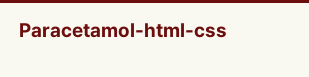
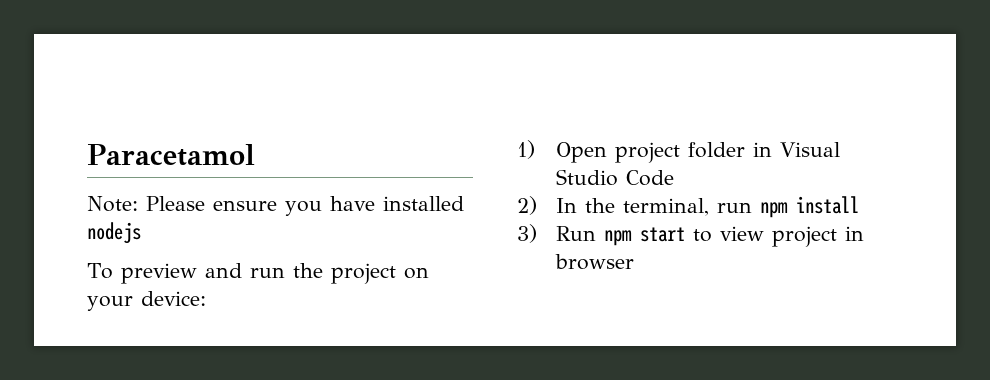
[19,23,227,38] Paracetamol-html-css -> [87,144,255,166] [87,196,464,216] [87,222,141,244] [87,263,429,284] [87,291,206,311] [517,140,840,163] [555,169,674,186] [517,196,859,218] [517,224,864,247] [554,254,634,270] Paracetamol // Note: Please ensure you have installed nodejs // To preview and run the project on your device: // 1) Open project folder in Visual Studio Code // 2) In the terminal, run npm install // 3) Run npm start to view project in browser

